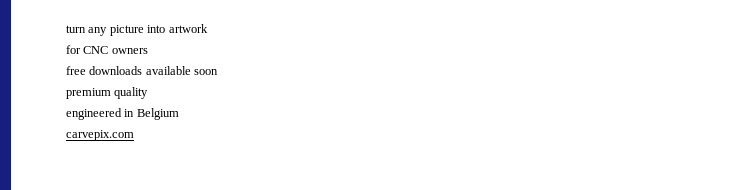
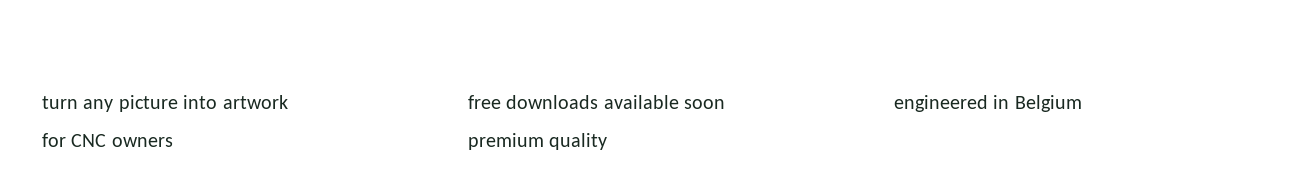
[66,130,134,141] // carvepix.com -> (1082, 103) none

